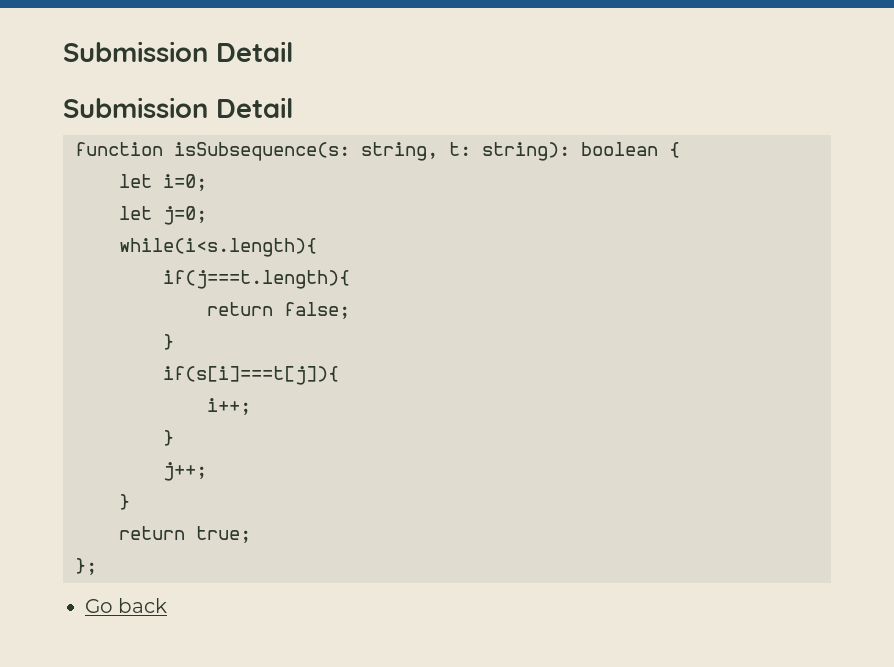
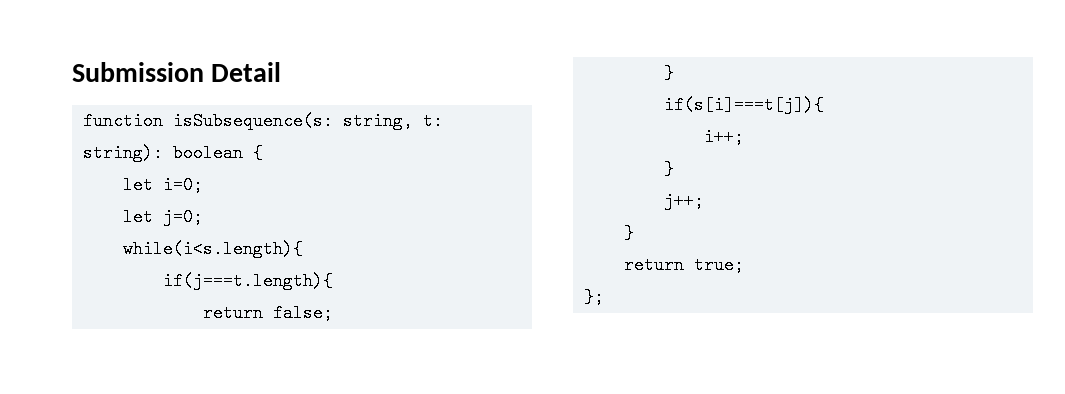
[63,41,293,62] [63,97,293,118] Submission Detail // Submission Detail -> [72,62,282,82] Submission Detail
[85,598,168,613] // Go back -> (604, 297) none

